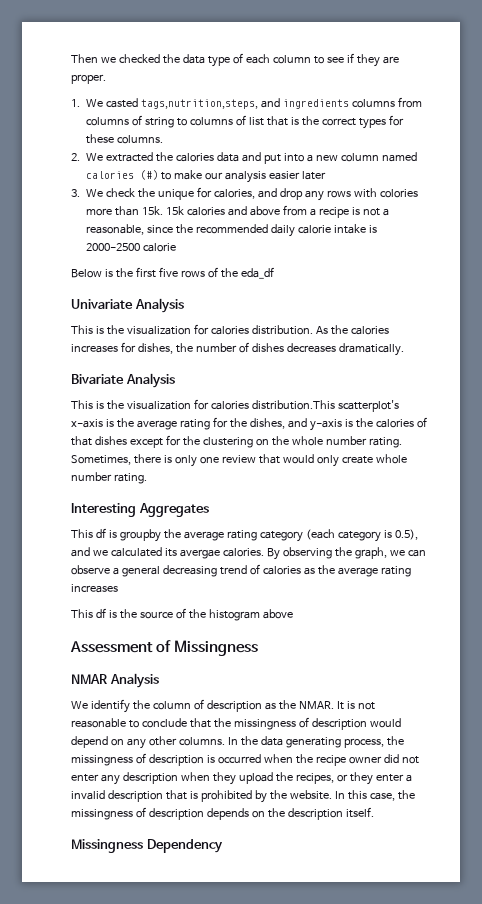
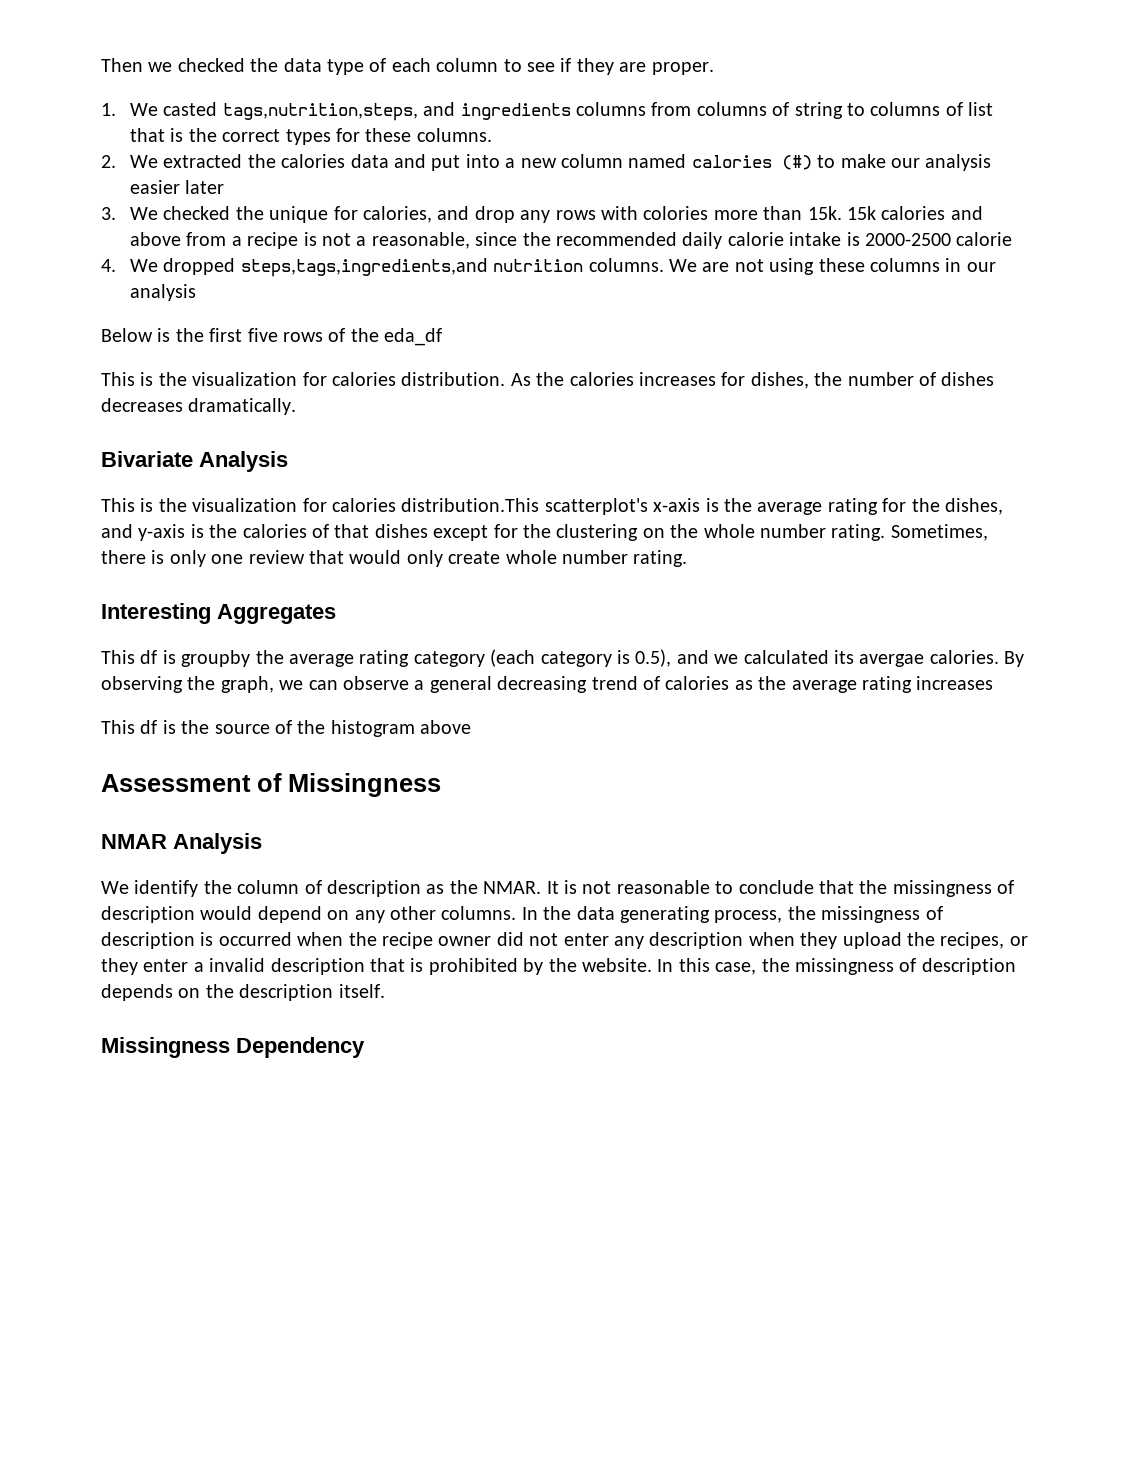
[106,188,136,197] check -> [163,206,231,220] checked
(177, 247) none -> [101,258,996,277] [129,284,196,301] // 4. We dropped steps,tags,ingredients,and nutrition columns. We are not using these columns in our analysis
[71,298,184,313] // Univariate Analysis -> (443, 337) none

